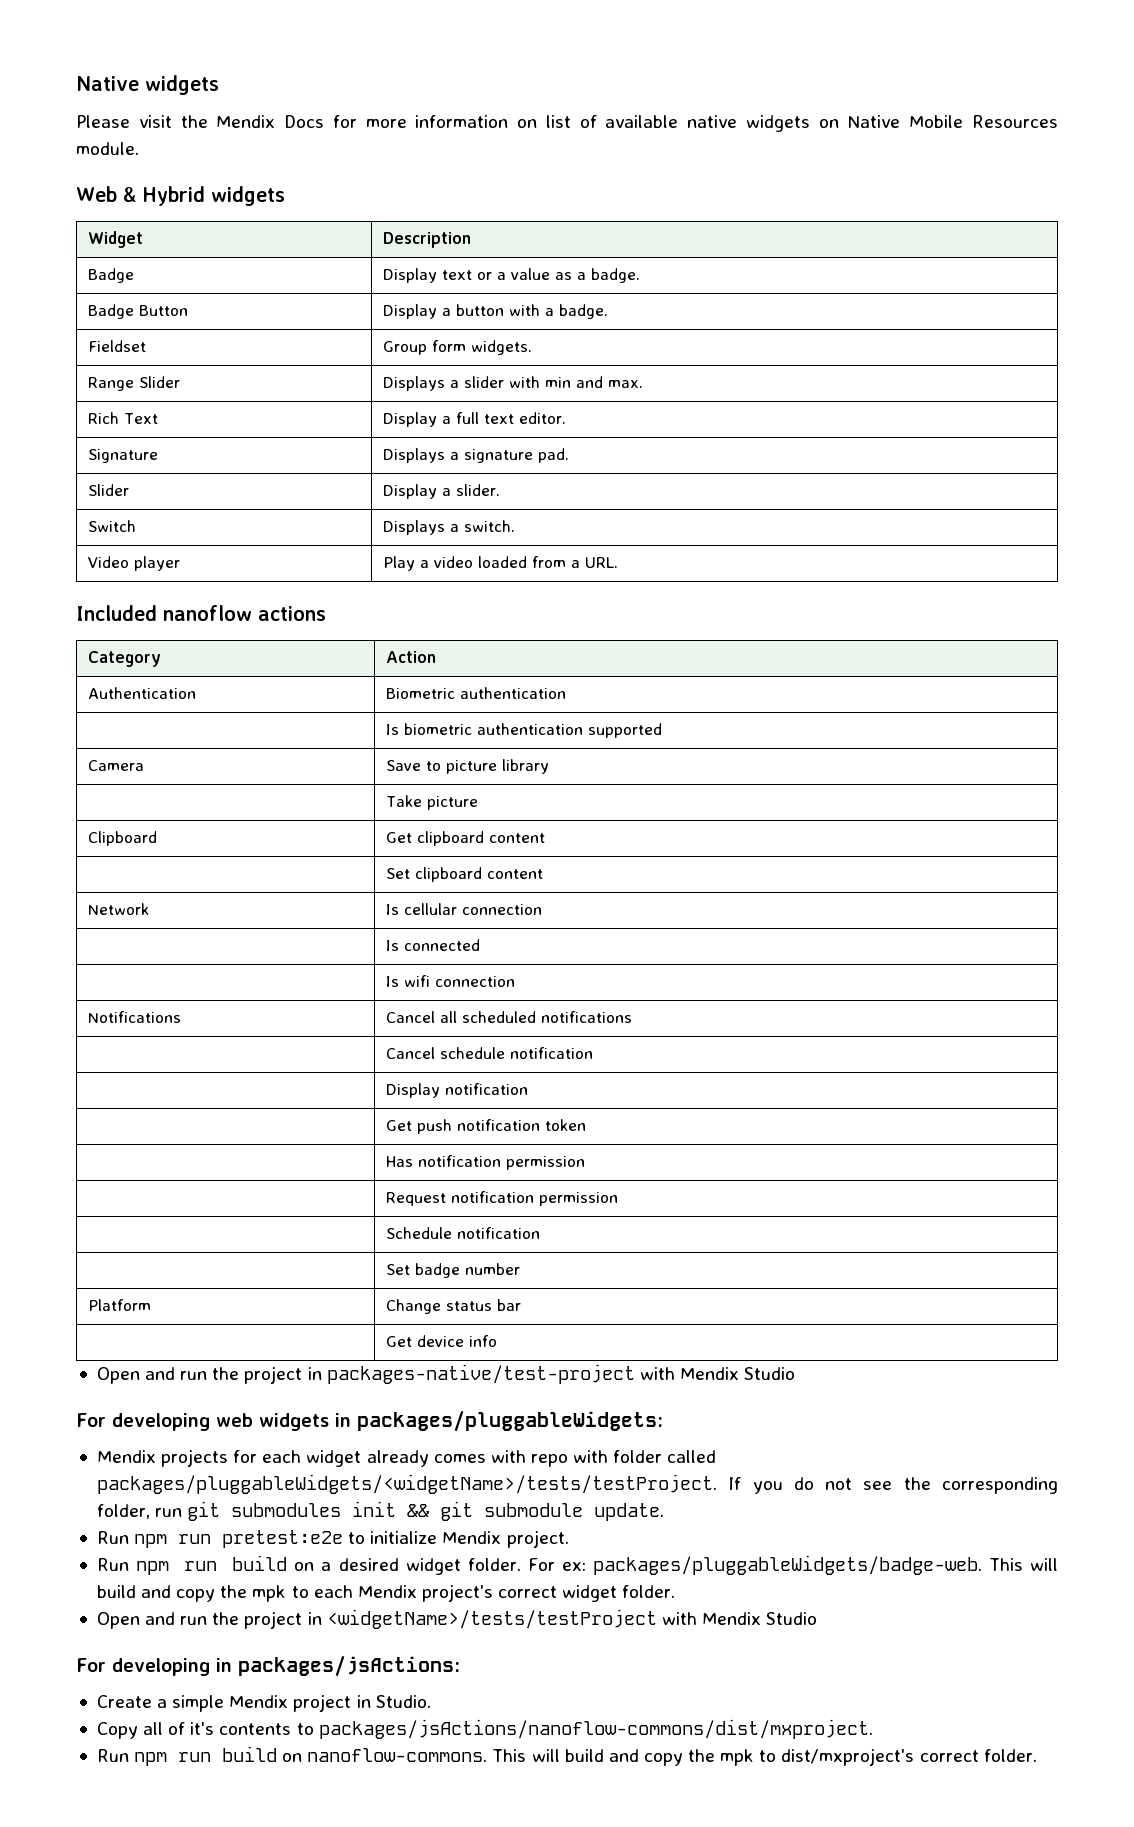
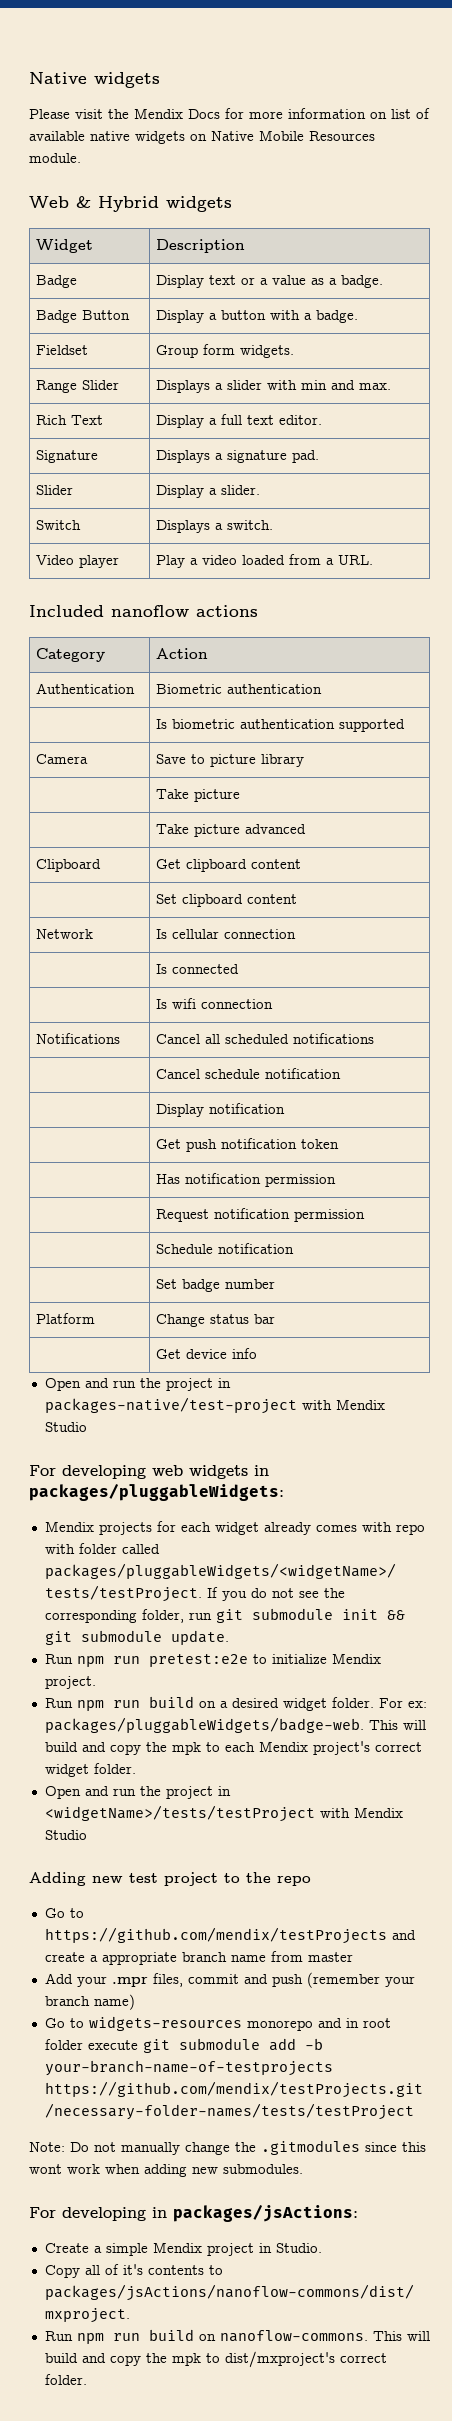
(478, 803) none -> [156,824,307,837] // | Take picture advanced
[231,1503,342,1517] submodules -> [251,1608,333,1620] submodule
(818, 1618) none -> [29,1872,311,1886] [44,1908,84,1918] [44,1927,416,1944] [44,1951,353,1965] [44,1972,415,1988] [44,1994,135,2010] [44,2016,391,2031] [44,2038,323,2053] [44,2060,333,2076] [44,2081,423,2098] [44,2103,414,2120] [29,2140,426,2155] [29,2164,303,2177] // Adding new test project to the repo // Go to https://github.com/mendix/testProjects and create a appropriate branch name from master // Add your .mpr files, commit and push (remember your branch name) // Go to widgets-resources monorepo and in root folder execute git submodule add -b your-branch-name-of-testprojects https://github.com/mendix/testProjects.git /necessary-folder-names/tests/testProject // Note: Do not manually change the .gitmodules since this wont work when adding new submodules.

